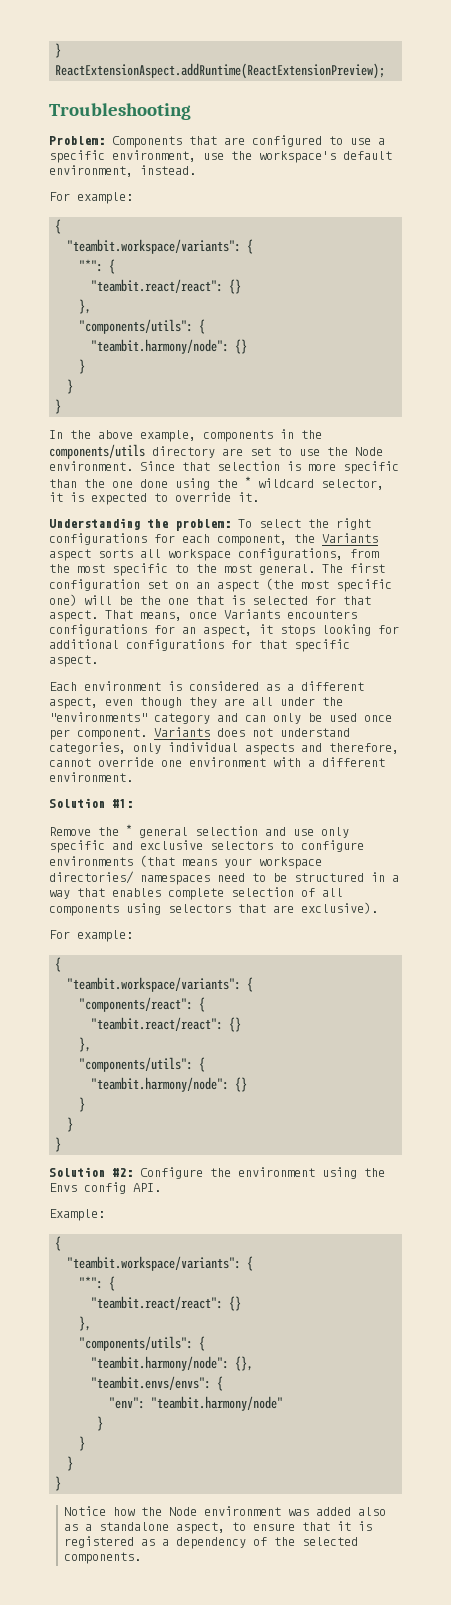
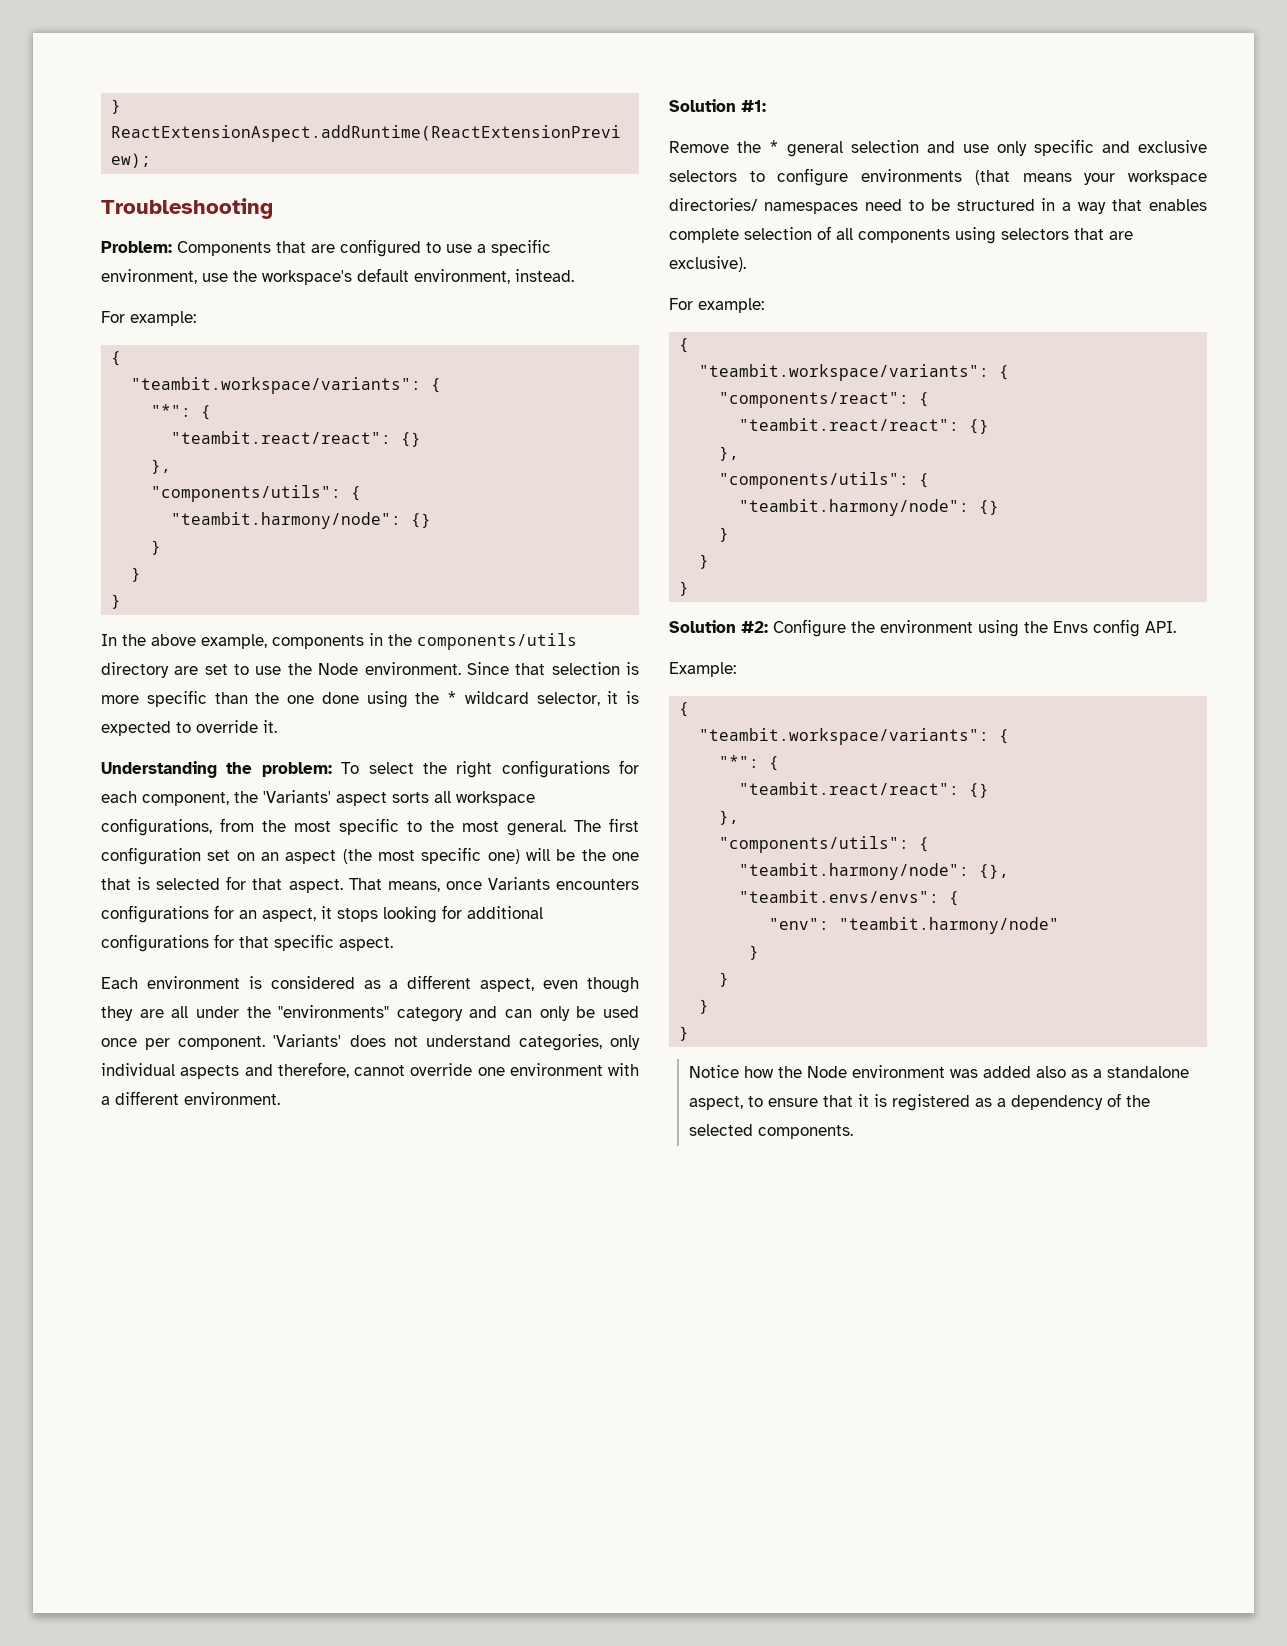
[322,533,378,543] Variants -> [263,790,331,803] 'Variants'
[154,727,210,737] Variants -> [273,1034,342,1047] 'Variants'

